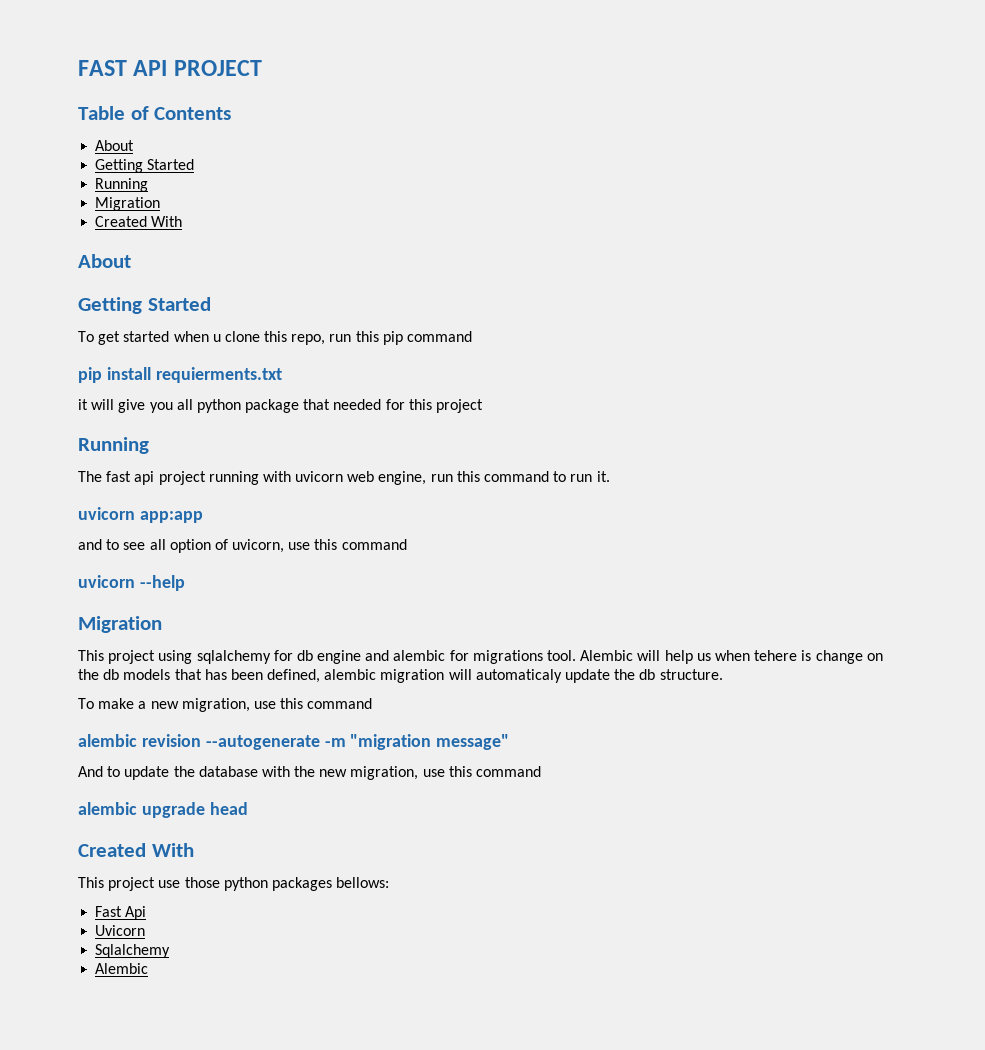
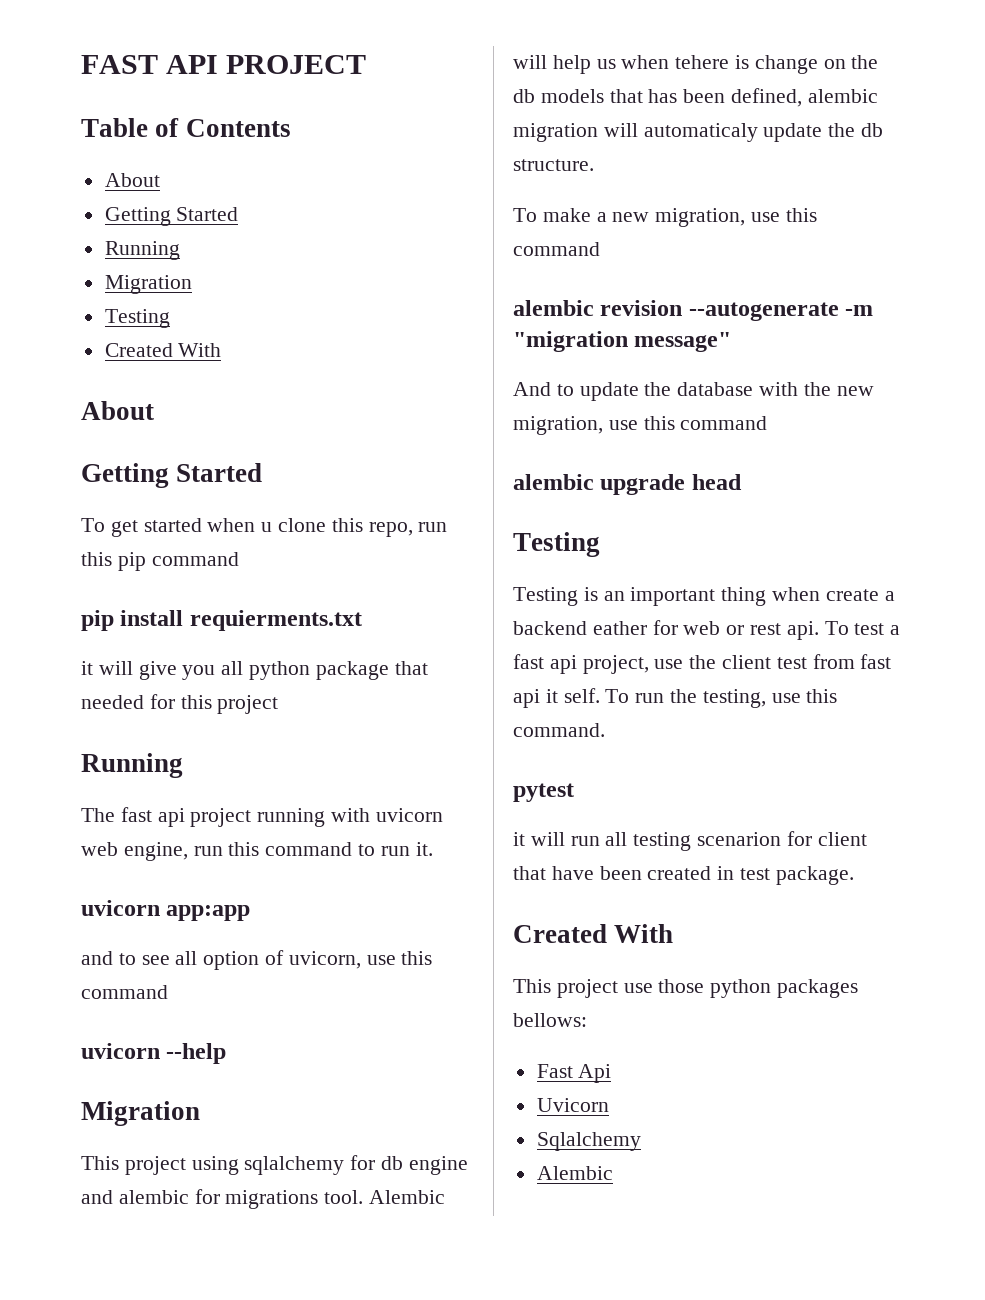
(161, 204) none -> [104,309,170,328] // Testing
(248, 808) none -> [513,532,600,557] [513,587,895,606] [513,620,901,640] [513,654,892,674] [513,688,838,708] [513,723,605,737] [513,783,574,802] [513,831,867,851] [513,866,854,885] // Testing // Testing is an important thing when create a backend eather for web or rest api. To test a fast api project, use the client test from fast api it self. To run the testing, use this command. // pytest // it will run all testing scenarion for client that have been created in test package.

